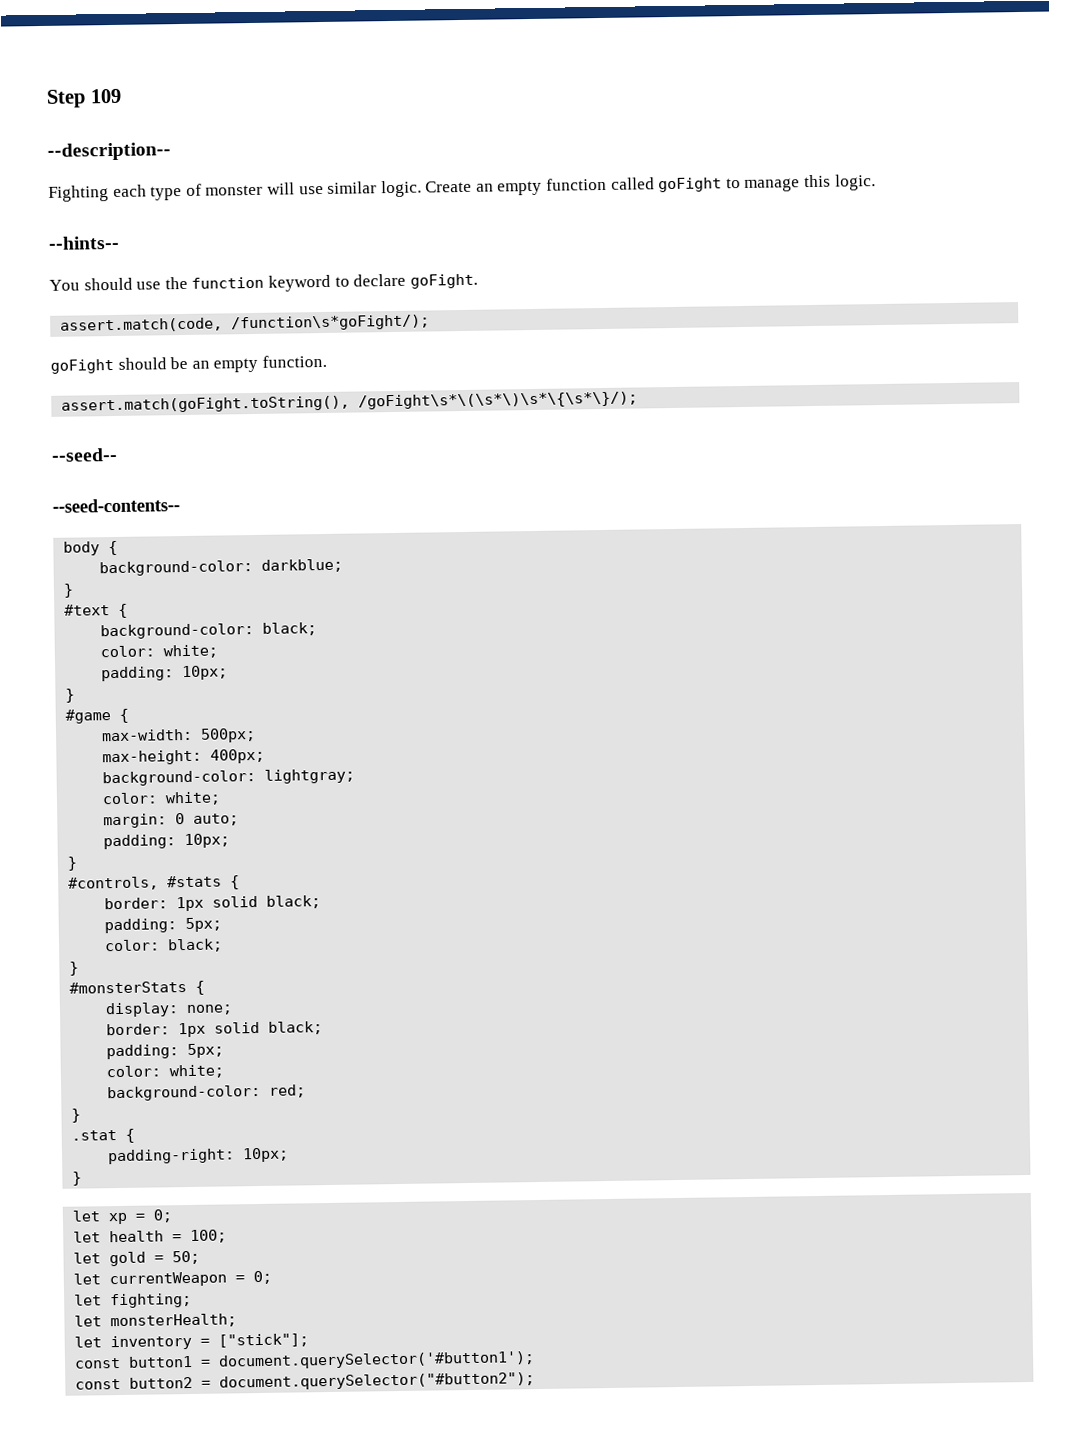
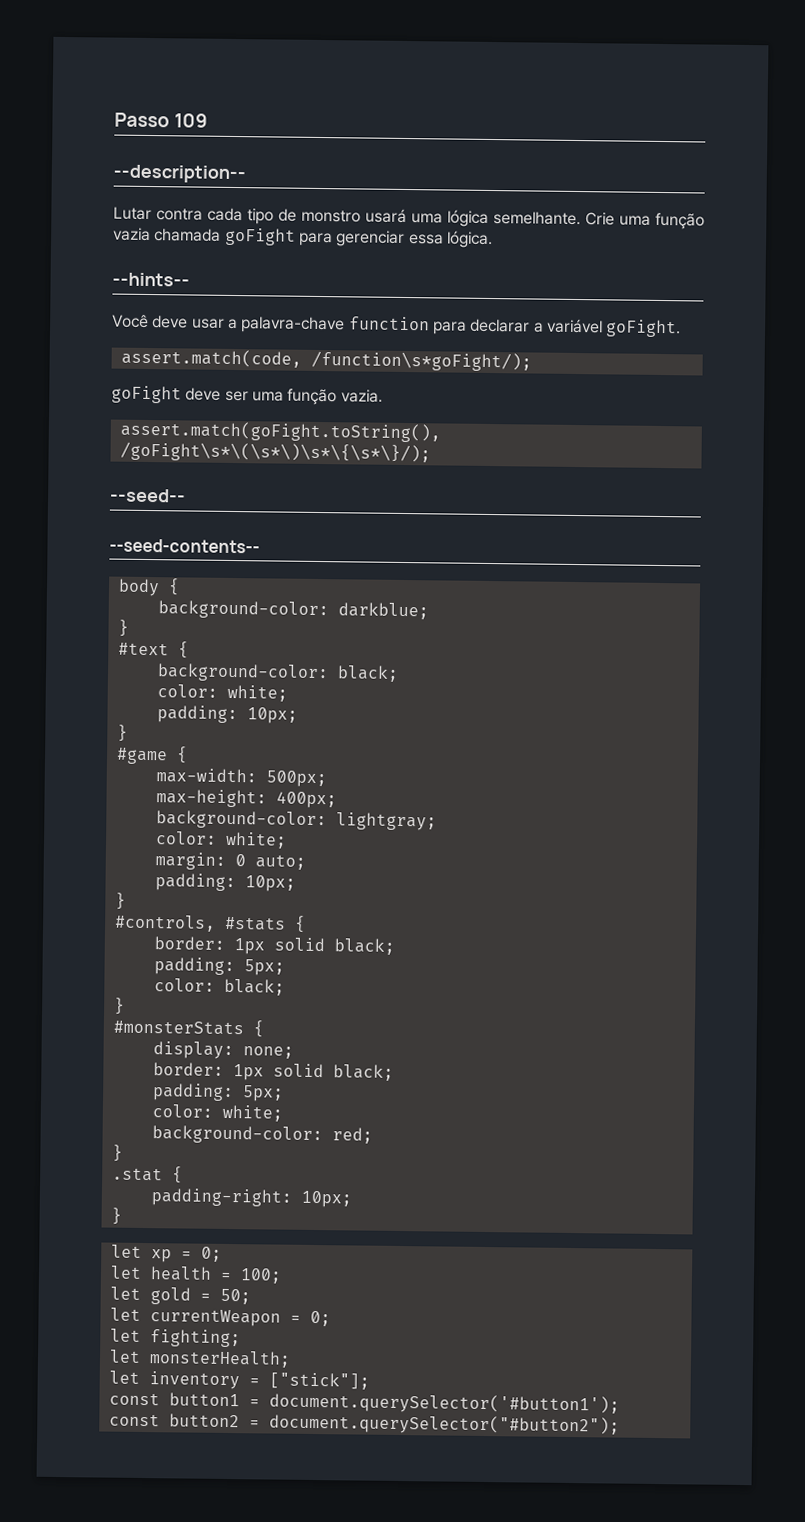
[46,89,86,108] Step -> [114,112,170,128] Passo
[48,174,876,202] [48,235,120,250] [49,273,407,292] Fighting each type of monster will use similar logic. Create an empty function called goFight to manage this logic. // --hints-- // You should use the function keyword to declare -> [113,206,705,230] [113,227,493,249] [112,272,190,287] [112,314,603,335] Lutar contra cada tipo de monstro usará uma lógica semelhante. Crie uma função vazia chamada goFight para gerenciar essa lógica. // --hints-- // Você deve usar a palavra-chave function para declarar a variável
[117,354,327,373] should be an empty function. -> [185,387,383,406] deve ser uma função vazia.

